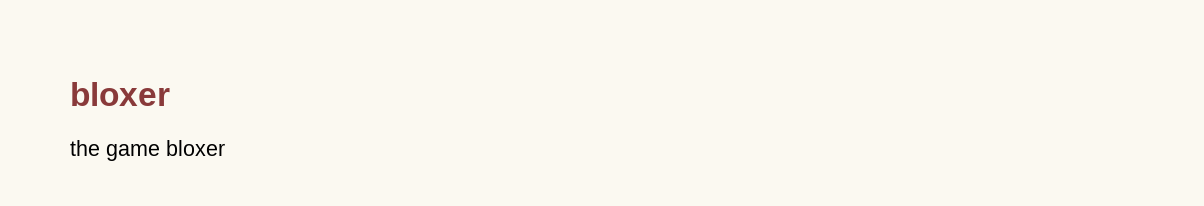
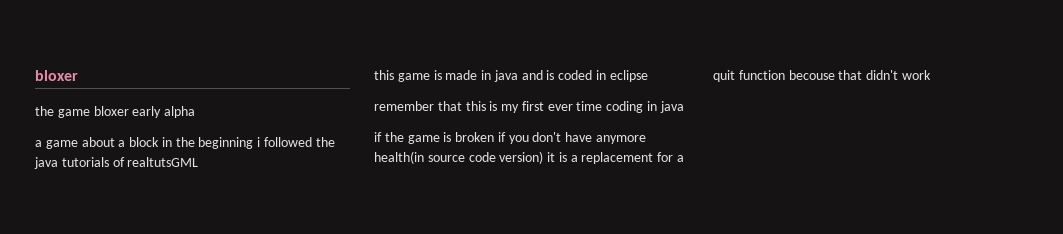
(225, 148) none -> [132,106,196,118] [35,137,335,149] [34,157,199,169] [374,70,648,82] [374,101,684,113] [374,132,647,144] [374,151,685,164] [713,70,931,82] early alpha // a game about a block in the beginning i followed the java tutorials of realtutsGML // this game is made in java and is coded in eclipse // remember that this is my first ever time coding in java // if the game is broken if you don't have anymore health(in source code version) it is a replacement for a quit function becouse that didn't work

